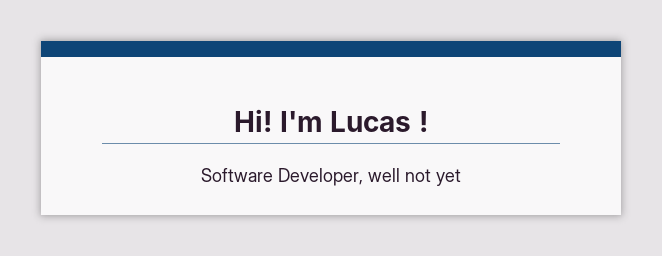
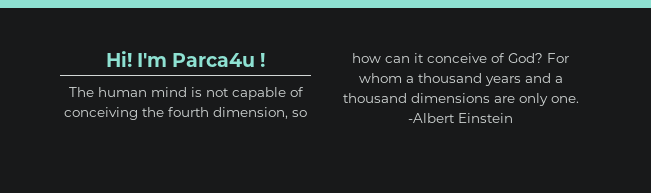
[330,111,412,132] Lucas -> [172,53,256,67] Parca4u
[201,168,461,186] Software Developer, well not yet -> [68,87,304,100] [64,107,307,120] [352,53,569,63] [358,73,563,86] [342,93,579,106] [408,113,513,123] The human mind is not capable of conceiving the fourth dimension, so how can it conceive of God? For whom a thousand years and a thousand dimensions are only one. -Albert Einstein

